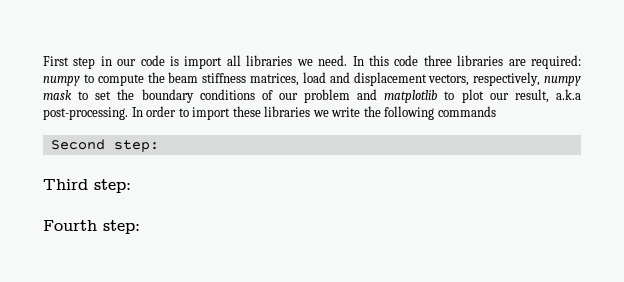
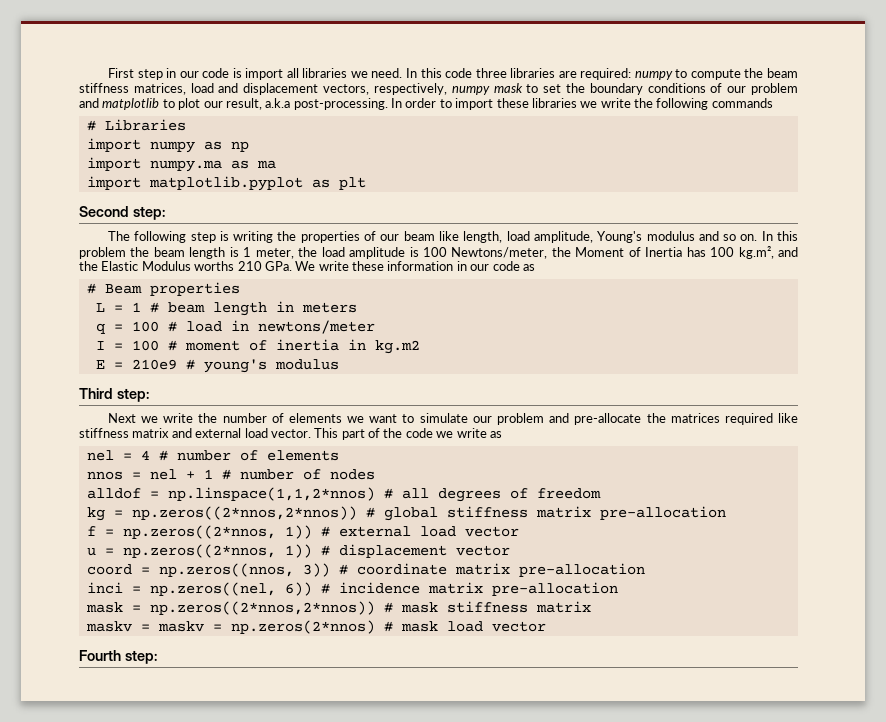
[50,139,159,152] [43,179,131,193] Second step: // Third step: -> [86,119,186,131] [86,138,249,153] [86,157,276,172] [86,176,366,191] [79,206,165,220] [107,231,799,243] [79,246,799,259] [79,261,535,271] [86,282,240,296] [95,301,357,316] [95,320,375,334] [95,339,420,354] [95,359,339,373] [79,388,149,402] [107,413,799,425] [79,428,502,440] [86,450,339,461] [86,469,375,480] [86,487,601,502] [86,506,726,521] [86,525,519,539] [86,544,510,558] [86,563,645,577] [86,582,618,596] [85,601,591,615] [85,620,546,634] # Libraries // import numpy as np // import numpy.ma as ma // import matplotlib.pyplot as plt // Second step: // The following step is writing the properties of our beam like length, load amplitude, Young's modulus and so on. In this problem the beam length is 1 meter, the load amplitude is 100 Newtons/meter, the Moment of Inertia has 100 kg.m², and the Elastic Modulus worths 210 GPa. We write these information in our code as // # Beam properties // L = 1 # beam length in meters // q = 100 # load in newtons/meter // I = 100 # moment of inertia in kg.m2 // E = 210e9 # young's modulus // Third step: // Next we write the number of elements we want to simulate our problem and pre-allocate the matrices required like stiffness matrix and external load vector. This part of the code we write as // nel = 4 # number of elements // nnos = nel + 1 # number of nodes // alldof = np.linspace(1,1,2*nnos) # all degrees of freedom // kg = np.zeros((2*nnos,2*nnos)) # global stiffness matrix pre-allocation // f = np.zeros((2*nnos, 1)) # external load vector // u = np.zeros((2*nnos, 1)) # displacement vector // coord = np.zeros((nnos, 3)) # coordinate matrix pre-allocation // inci = np.zeros((nel, 6)) # incidence matrix pre-allocation // mask = np.zeros((2*nnos,2*nnos)) # mask stiffness matrix // maskv = maskv = np.zeros(2*nnos) # mask load vector

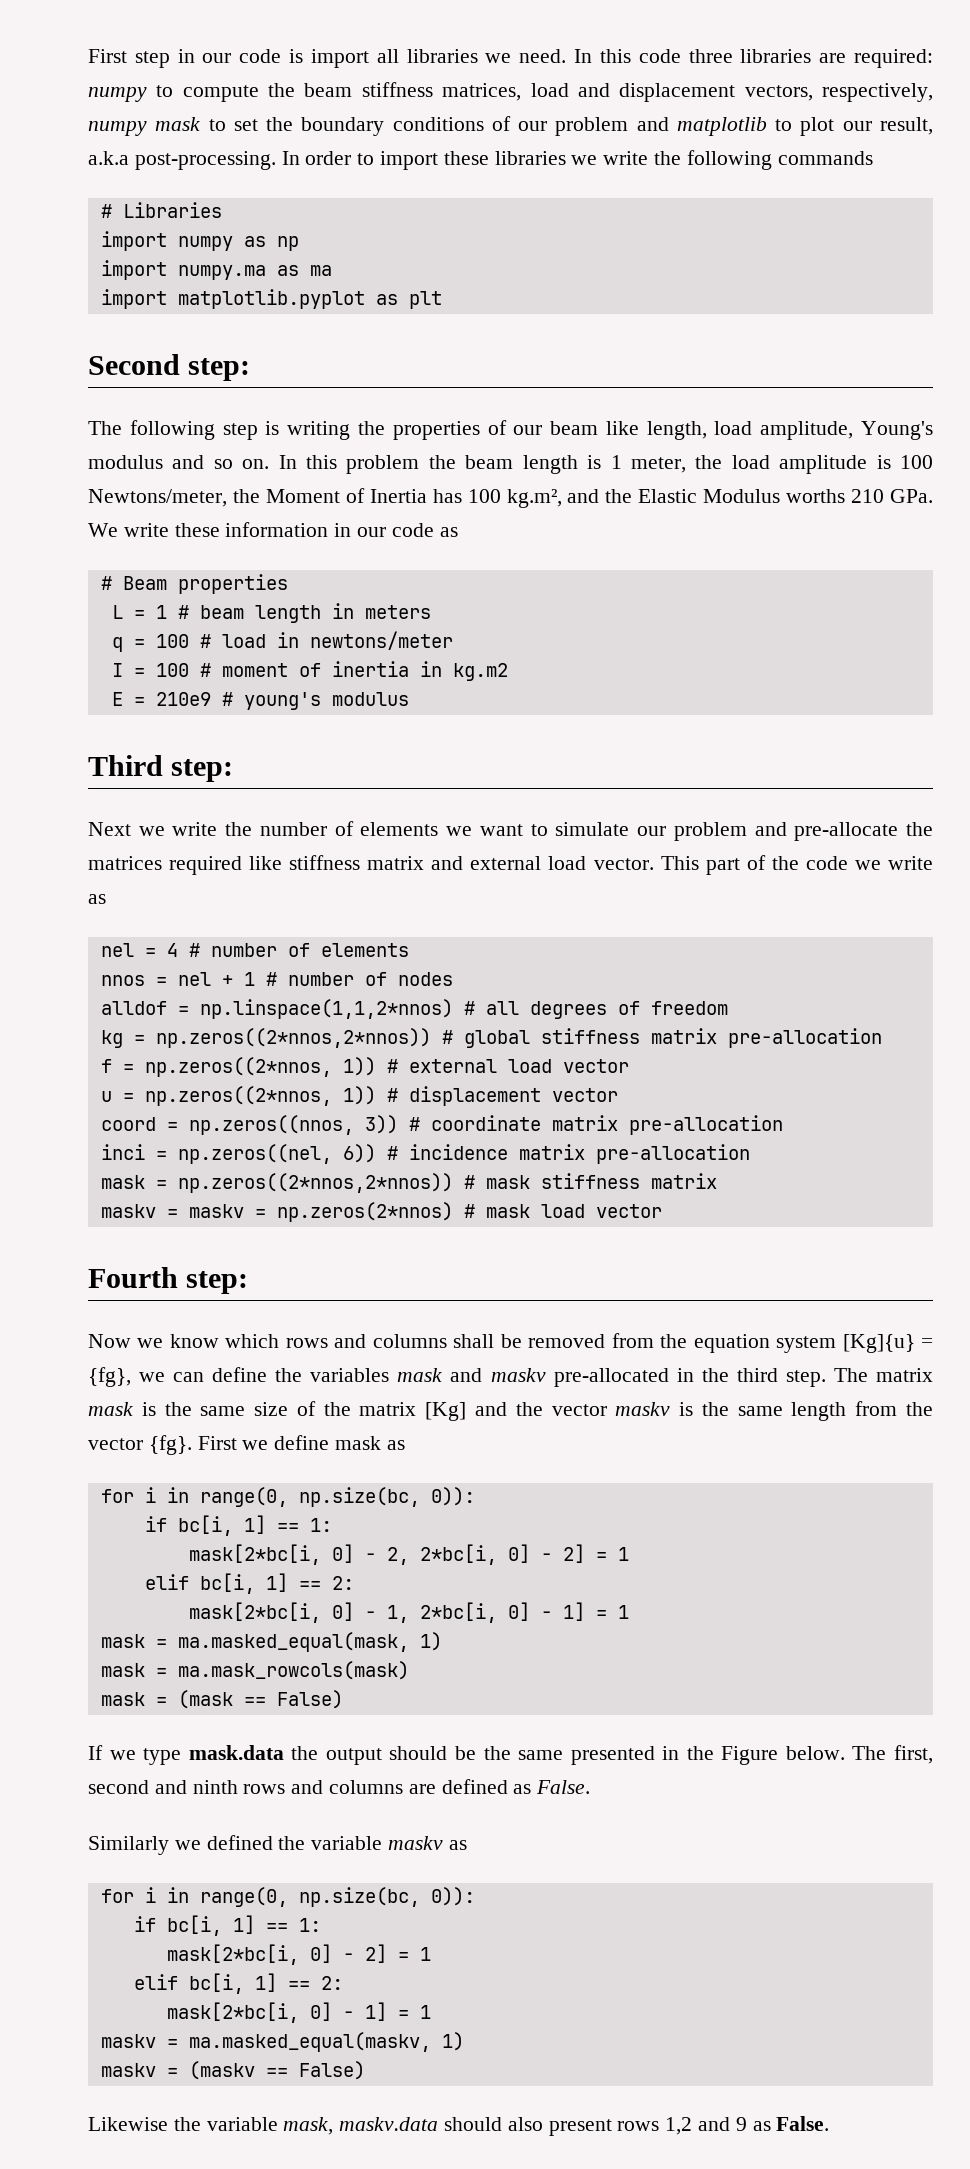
(157, 657) none -> [88,1333,934,1353] [88,1367,934,1387] [88,1401,934,1421] [88,1435,405,1455] [100,1487,475,1507] [144,1515,332,1536] [188,1544,629,1565] [144,1573,354,1594] [188,1602,629,1623] [100,1632,442,1652] [100,1661,409,1680] [100,1690,343,1709] [88,1745,933,1765] [88,1779,591,1794] [88,1835,467,1855] [100,1887,475,1907] [133,1915,321,1936] [166,1944,431,1965] [133,1973,343,1994] [166,2002,431,2023] [100,2032,464,2052] [100,2061,365,2080] [88,2116,830,2136] // Now we know which rows and columns shall be removed from the equation system [Kg]{u} = {fg}, we can define the variables mask and maskv pre-allocated in the third step. The matrix mask is the same size of the matrix [Kg] and the vector maskv is the same length from the vector {fg}. First we define mask as // for i in range(0, np.size(bc, 0)): // if bc[i, 1] == 1: // mask[2*bc[i, 0] - 2, 2*bc[i, 0] - 2] = 1 // elif bc[i, 1] == 2: // mask[2*bc[i, 0] - 1, 2*bc[i, 0] - 1] = 1 // mask = ma.masked_equal(mask, 1) // mask = ma.mask_rowcols(mask) // mask = (mask == False) // If we type mask.data the output should be the same presented in the Figure below. The first, second and ninth rows and columns are defined as False. // Similarly we defined the variable maskv as // for i in range(0, np.size(bc, 0)): // if bc[i, 1] == 1: // mask[2*bc[i, 0] - 2] = 1 // elif bc[i, 1] == 2: // mask[2*bc[i, 0] - 1] = 1 // maskv = ma.masked_equal(maskv, 1) // maskv = (maskv == False) // Likewise the variable mask, maskv.data should also present rows 1,2 and 9 as False.

